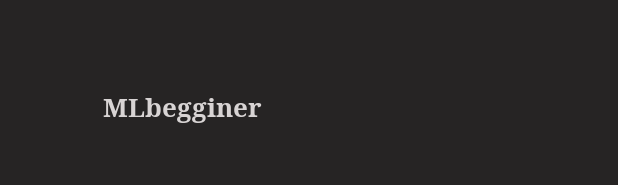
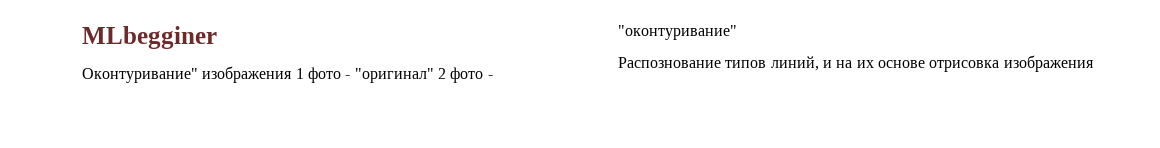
(262, 110) none -> [82,66,493,83] [618,25,737,40] [618,55,1094,72] // Оконтуривание" изображения 1 фото - "оригинал" 2 фото - "оконтуривание" // Распознование типов линий, и на их основе отрисовка изображения

